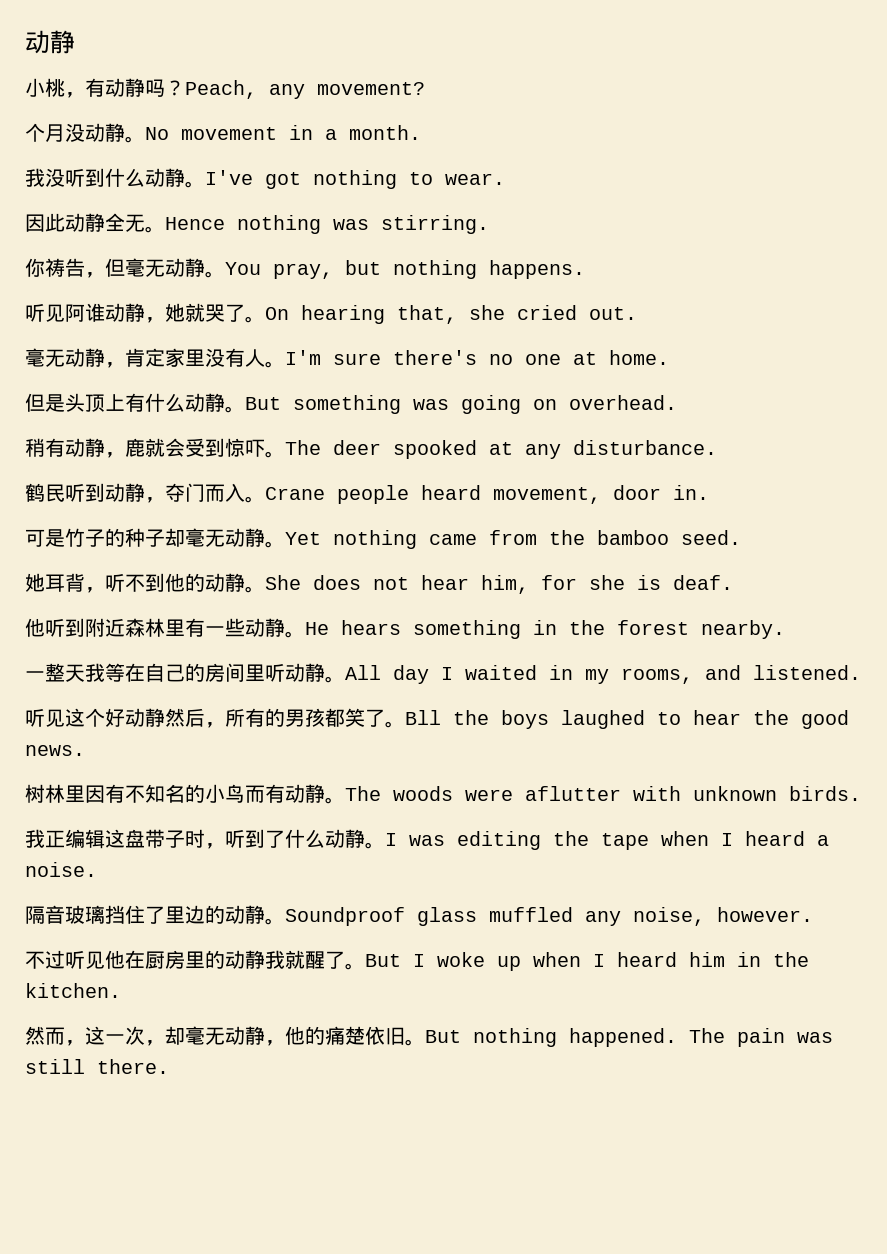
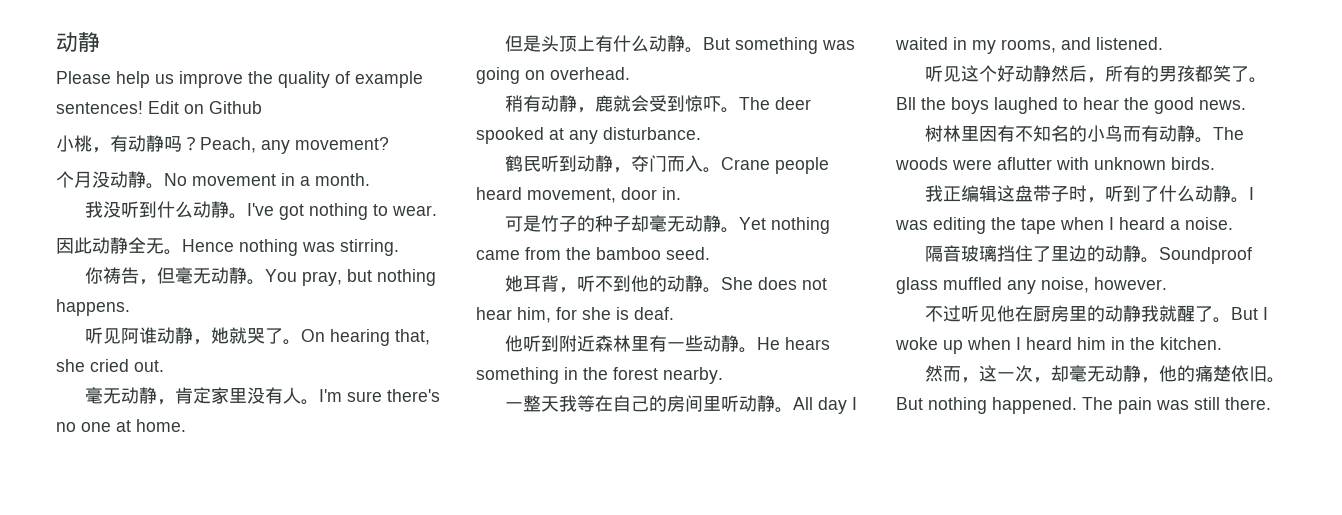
[25,30,75,54] 动静 -> [56,32,100,52] [56,71,423,88] [56,101,262,114] 动静 // Please help us improve the quality of example sentences! Edit on Github

